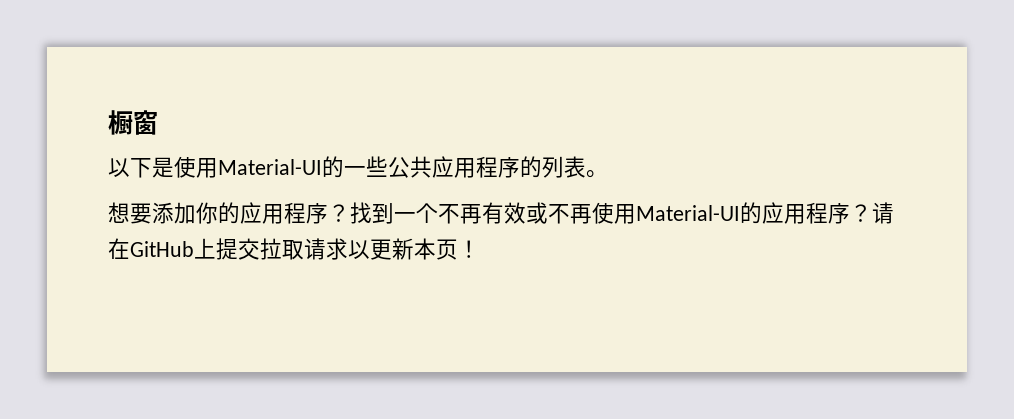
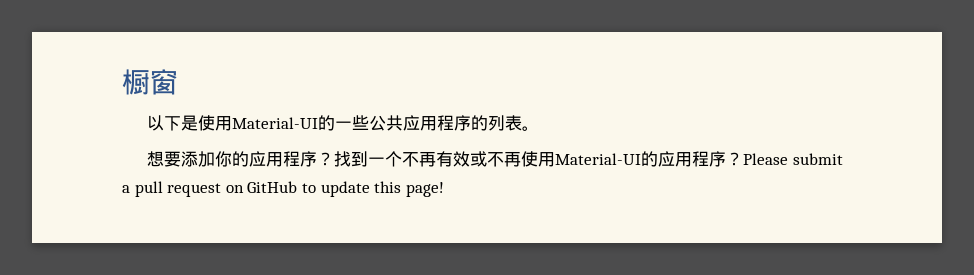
[872,202,894,224] [108,238,480,260] 请在GitHub上提交拉取请求以更新本页！ -> [742,153,843,165] [122,181,444,197] Please submit a pull request on GitHub to update this page!

